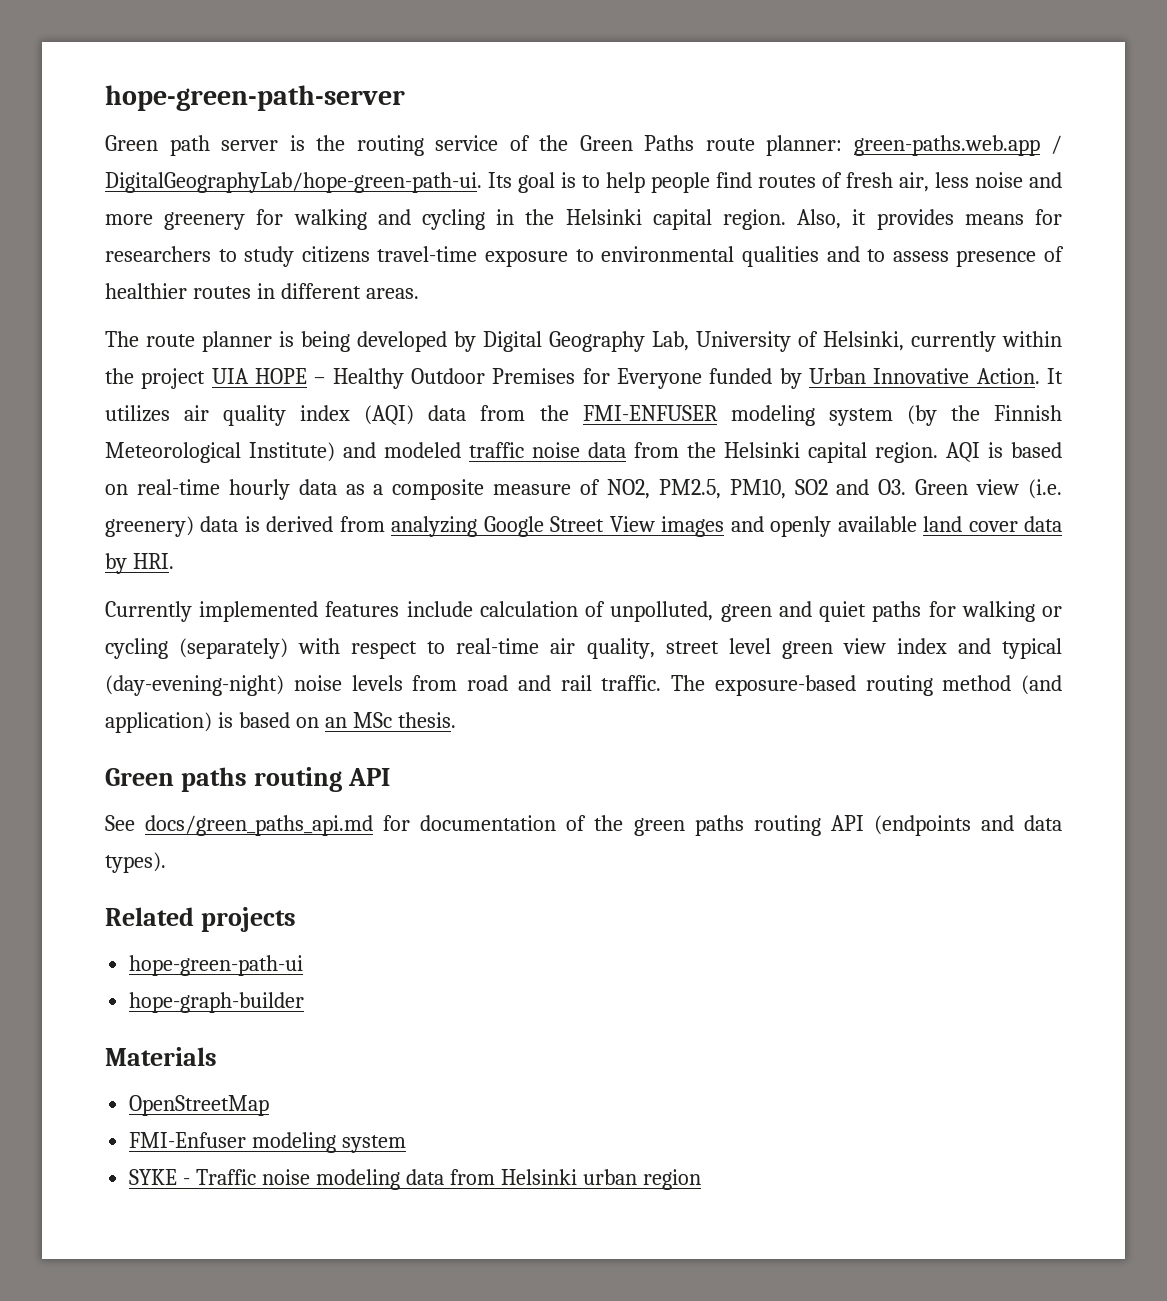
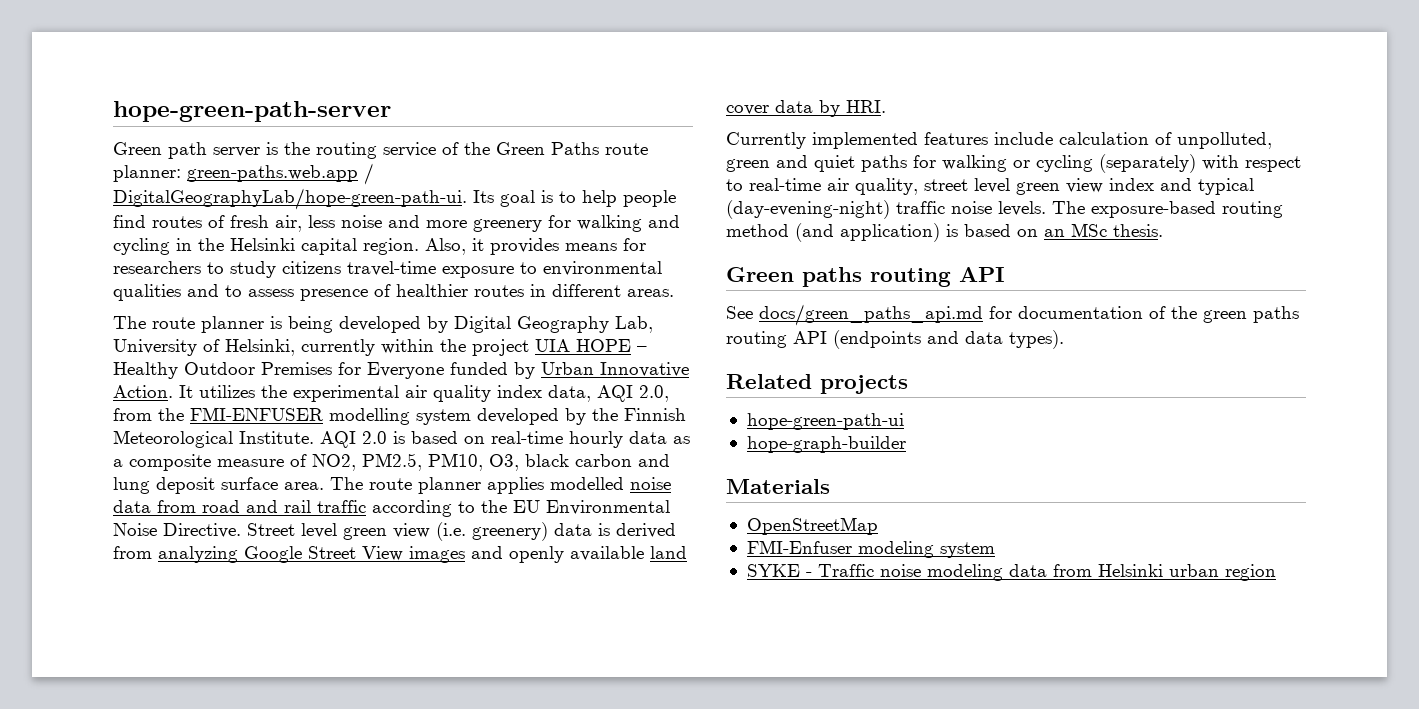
(170, 413) none -> [261,385,399,402] the experimental
[364,405,1063,426] [105,442,980,463] (AQI) data from the FMI-ENFUSER modeling system (by the Finnish Meteorological Institute) and modeled traffic noise data from the Helsinki capital region. AQI -> [548,385,669,402] [113,407,686,425] [113,430,387,448] data, AQI 2.0, from the FMI-ENFUSER modelling system developed by the Finnish Meteorological Institute. AQI 2.0
[794,479,969,495] SO2 and O3. Green -> [489,454,670,471] [113,477,671,494] [113,500,670,517] [113,523,387,540] O3, black carbon and lung deposit surface area. The route planner applies modelled noise data from road and rail traffic according to the EU Environmental Noise Directive. Street level green
[293,675,662,691] noise levels from road and rail traffic. -> [896,201,1046,216] traffic noise levels.

